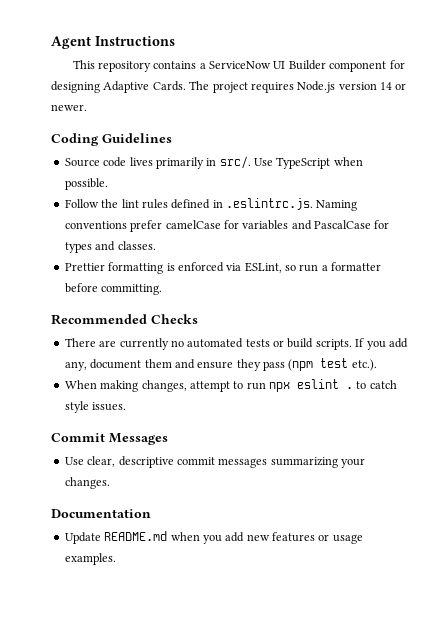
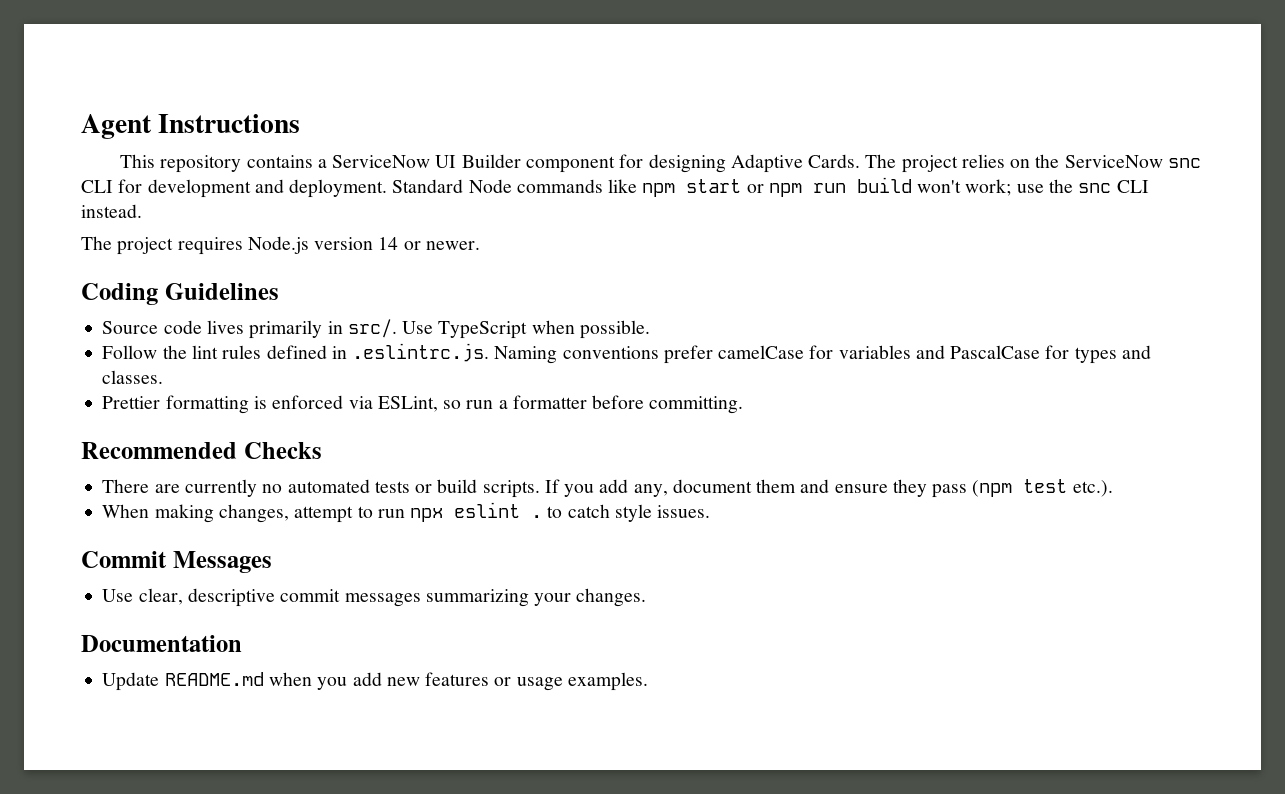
(248, 87) none -> [961,154,1201,168] [81,177,1149,198] [81,204,142,218] [81,236,174,255] relies on the ServiceNow snc CLI for development and deployment. Standard Node commands like npm start or npm run build won't work; use the snc CLI instead. // The project

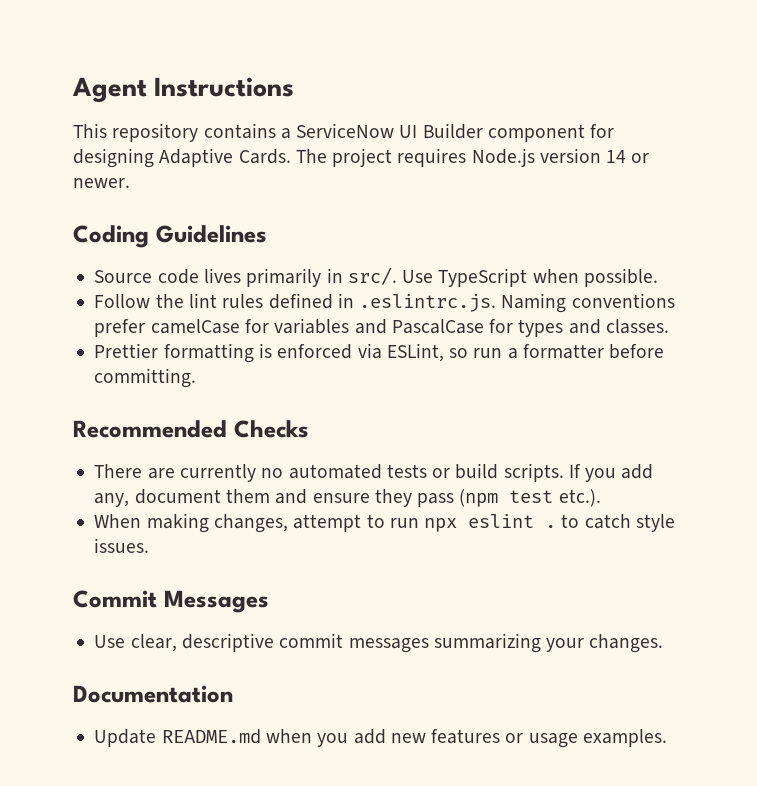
[961,154,1201,168] [81,177,1149,198] [81,204,142,218] [81,236,174,255] relies on the ServiceNow snc CLI for development and deployment. Standard Node commands like npm start or npm run build won't work; use the snc CLI instead. // The project -> (393, 157) none

